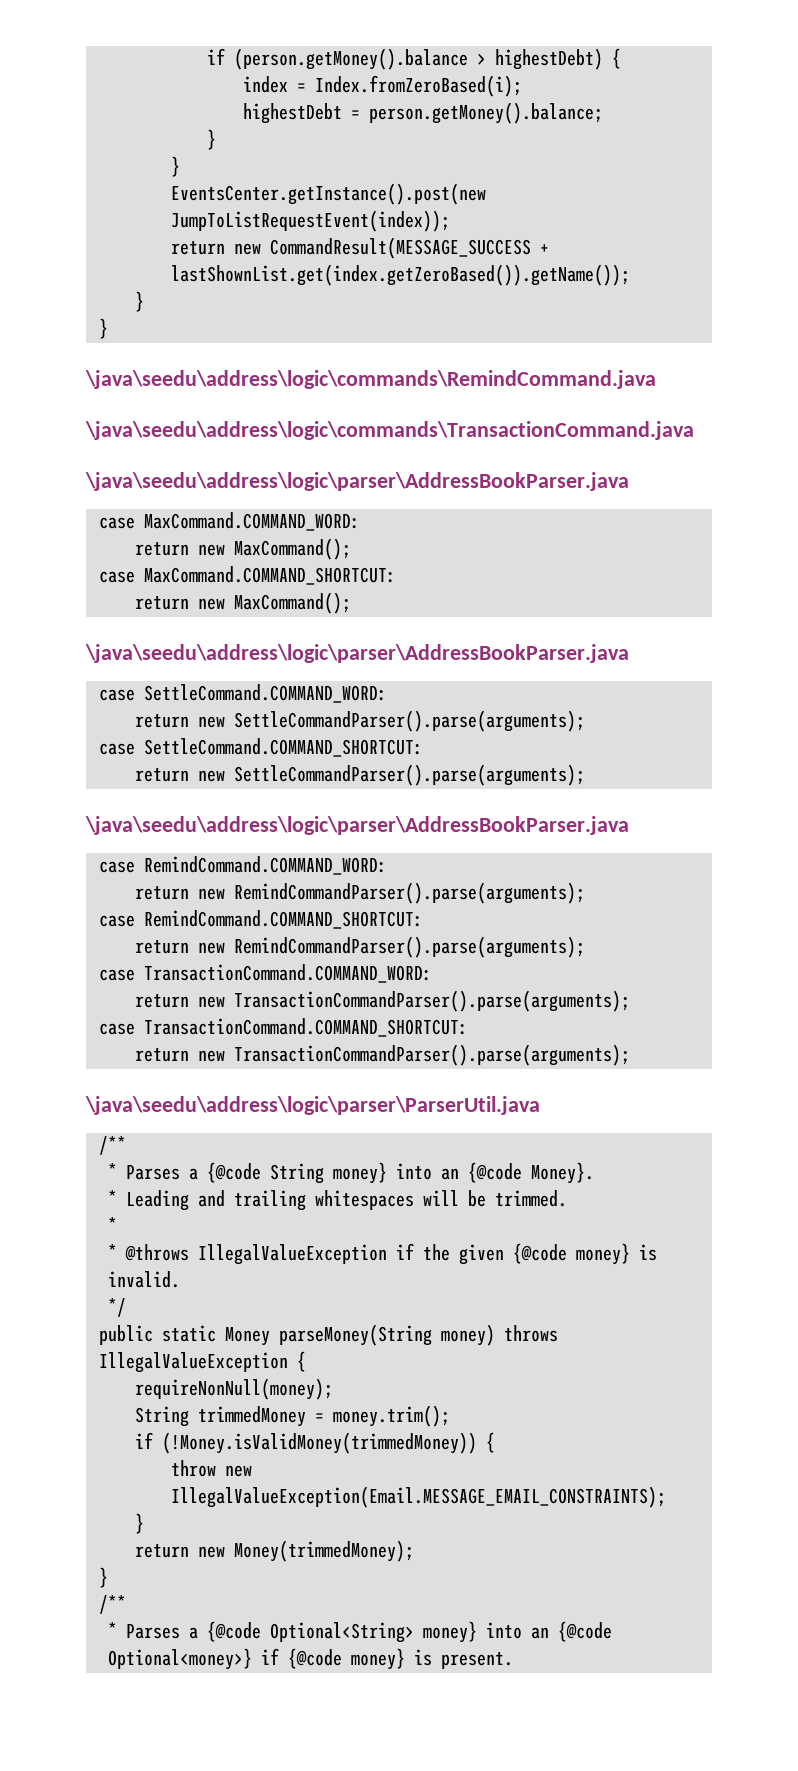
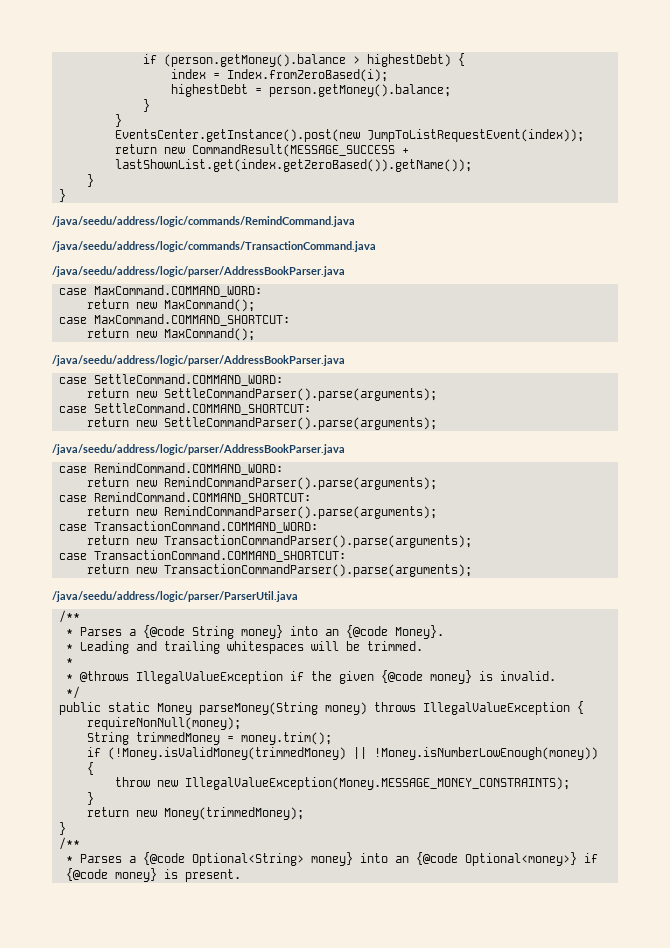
[85,370,656,389] [85,421,694,440] [85,472,629,491] \java\seedu\address\logic\commands\RemindCommand.java // \java\seedu\address\logic\commands\TransactionCommand.java // \java\seedu\address\logic\parser\AddressBookParser.java -> [52,216,355,227] [52,241,376,252] [52,266,345,277] /java/seedu/address/logic/commands/RemindCommand.java // /java/seedu/address/logic/commands/TransactionCommand.java // /java/seedu/address/logic/parser/AddressBookParser.java
[85,644,629,663] \java\seedu\address\logic\parser\AddressBookParser.java -> [52,355,345,366] /java/seedu/address/logic/parser/AddressBookParser.java
[85,816,629,835] \java\seedu\address\logic\parser\AddressBookParser.java -> [52,444,345,455] /java/seedu/address/logic/parser/AddressBookParser.java
[85,1096,540,1115] \java\seedu\address\logic\parser\ParserUtil.java -> [52,591,298,602] /java/seedu/address/logic/parser/ParserUtil.java
[161,1432,477,1454] (!Money.isValidMoney(trimmedMoney)) -> [107,747,598,760] (!Money.isValidMoney(trimmedMoney) || !Money.isNumberLowEnough(money))
[170,1486,666,1508] IllegalValueException(Email.MESSAGE_EMAIL_CONSTRAINTS); -> [184,777,570,790] IllegalValueException(Money.MESSAGE_MONEY_CONSTRAINTS);

